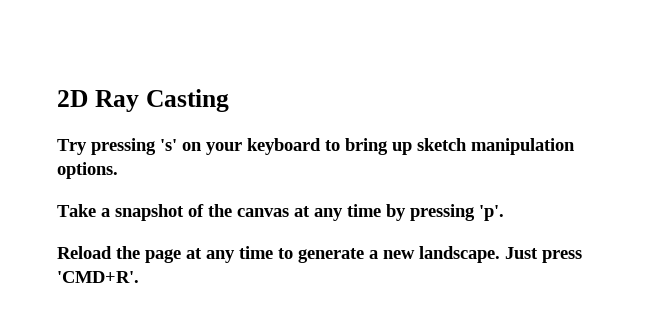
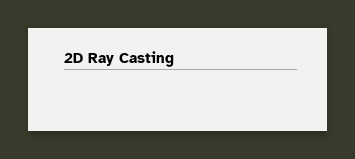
[57,138,575,155] [57,162,118,179] [57,204,504,221] [57,246,582,263] [57,271,139,283] // Try pressing 's' on your keyboard to bring up sketch manipulation options. // Take a snapshot of the canvas at any time by pressing 'p'. // Reload the page at any time to generate a new landscape. Just press 'CMD+R'. -> (174, 59) none

